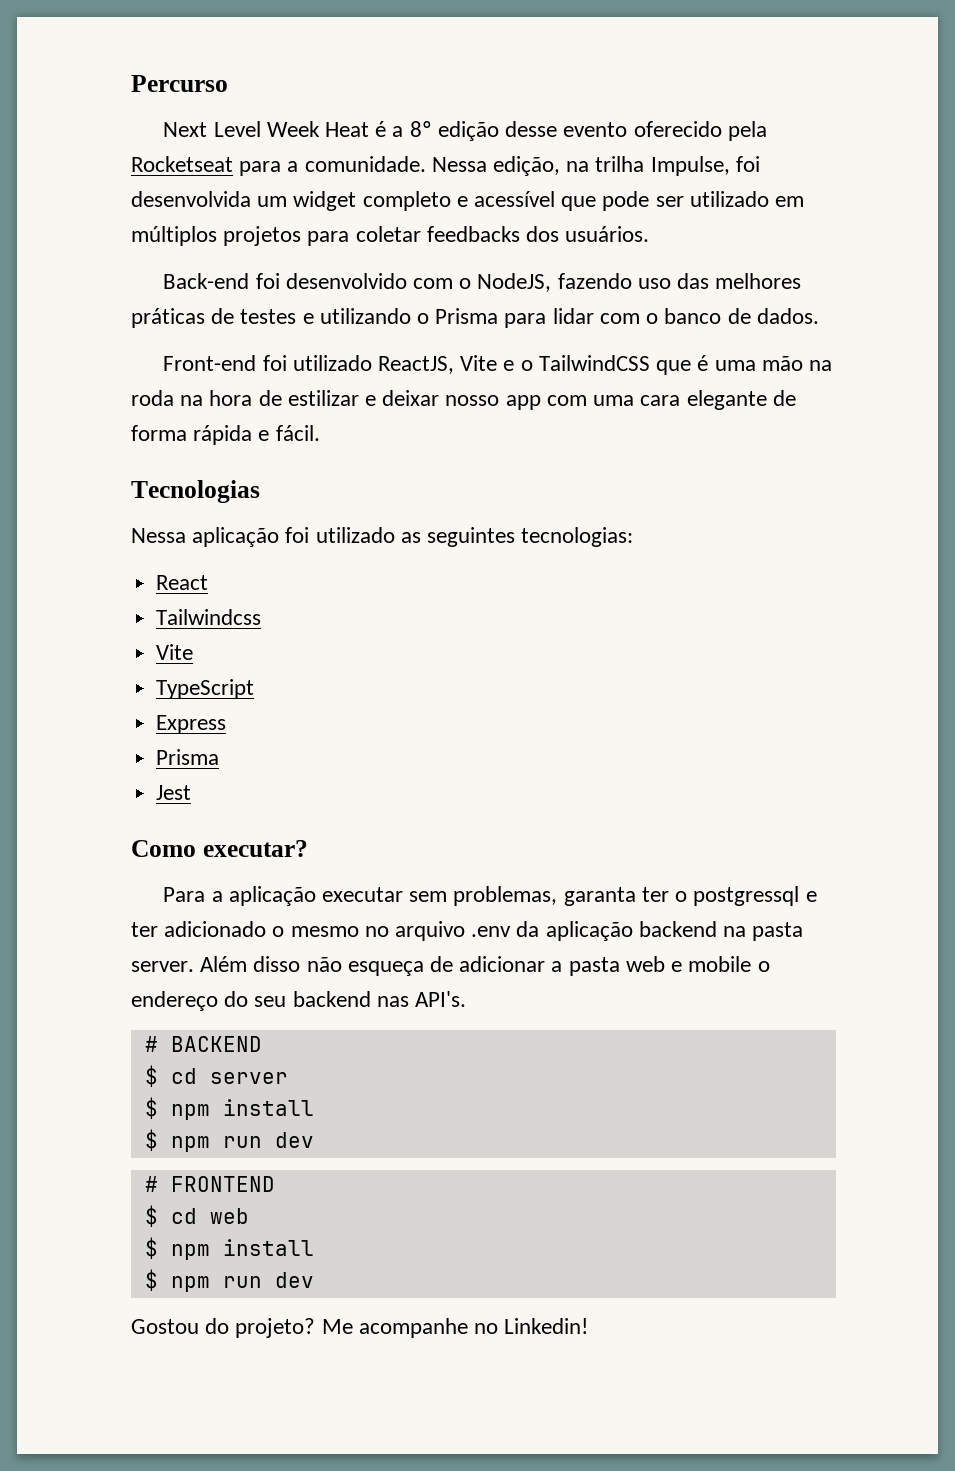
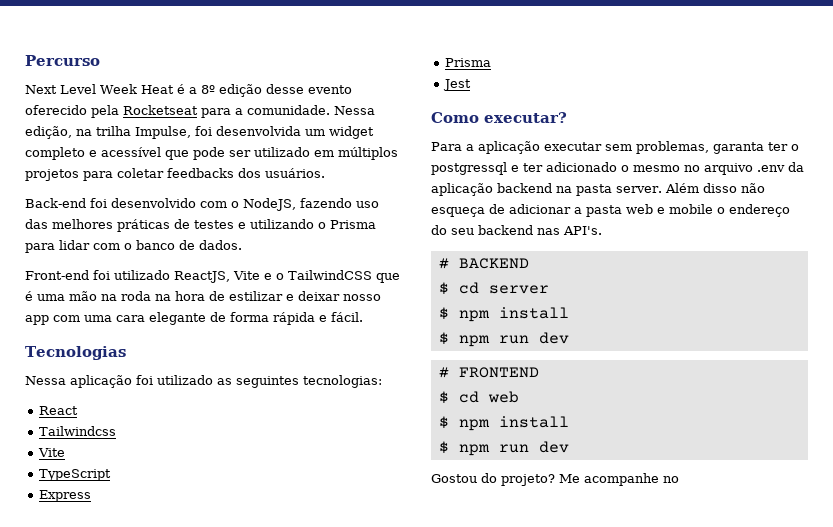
[504,1318,589,1334] Linkedin! -> (679, 479) none

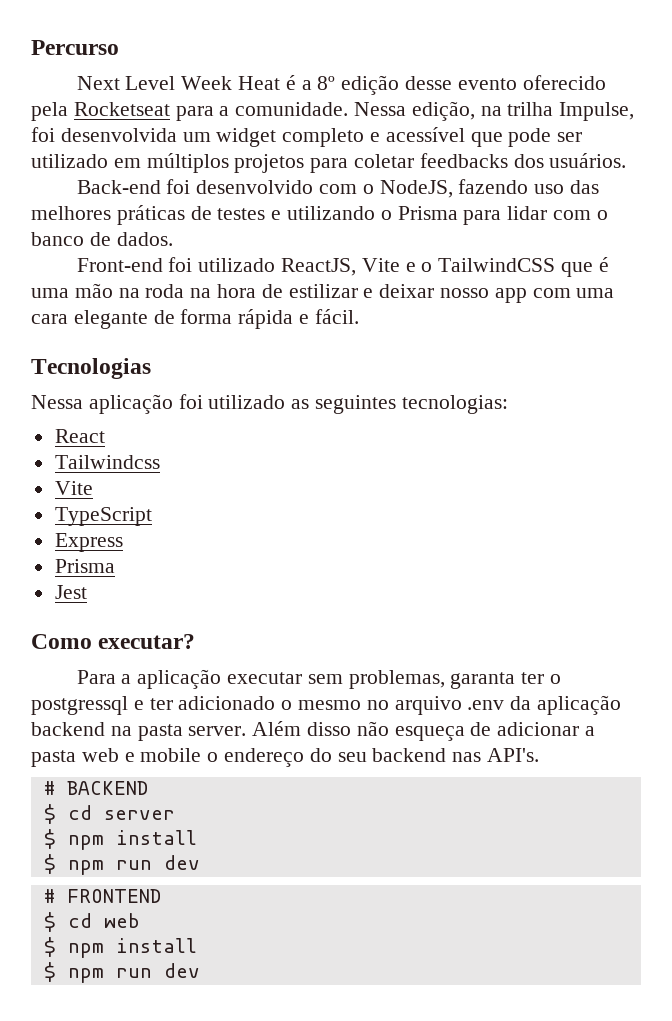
[431,473,679,486] // Gostou do projeto? Me acompanhe no -> (200, 970) none

